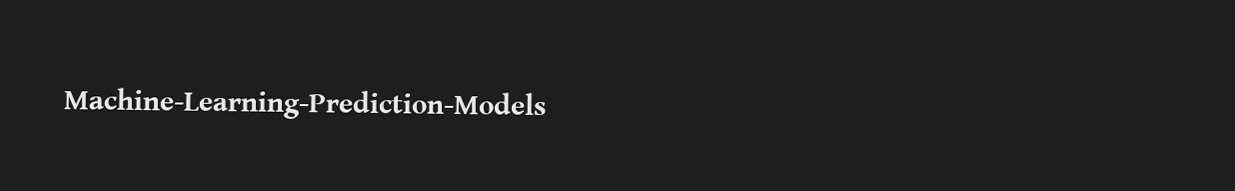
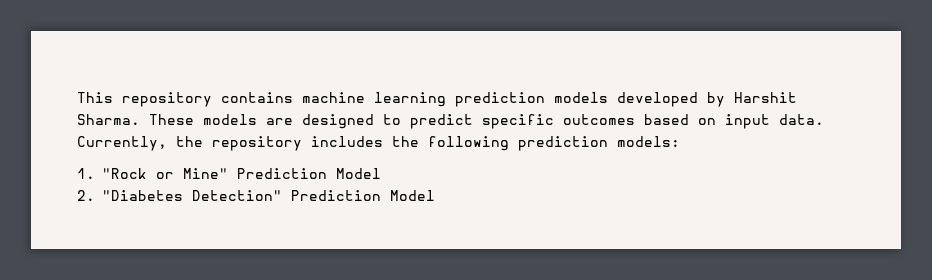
[63,87,547,123] Machine-Learning-Prediction-Models -> [77,92,797,107] [77,114,824,129] [77,136,680,151] [77,168,381,179] [77,190,435,201] This repository contains machine learning prediction models developed by Harshit Sharma. These models are designed to predict specific outcomes based on input data. Currently, the repository includes the following prediction models: // 1. "Rock or Mine" Prediction Model // 2. "Diabetes Detection" Prediction Model

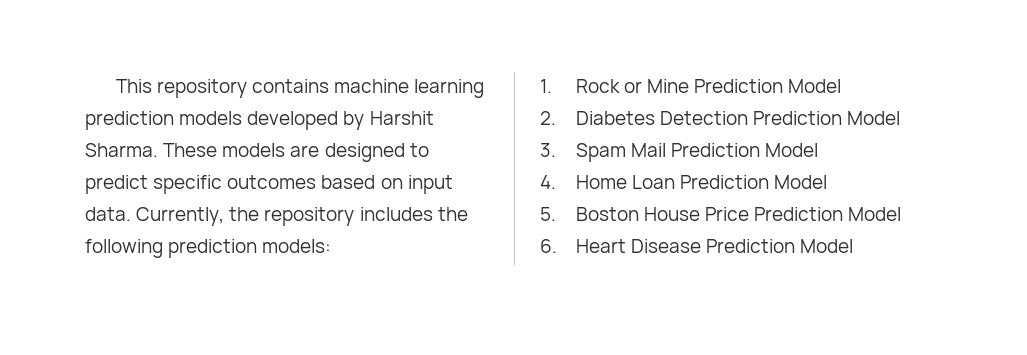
[102,168,228,179] "Rock or Mine" -> [575,79,689,93] Rock or Mine
[102,190,435,201] "Diabetes Detection" Prediction Model -> [575,111,901,125] [540,143,819,162] [540,175,828,189] [540,207,902,221] [540,239,854,253] Diabetes Detection Prediction Model // 3. Spam Mail Prediction Model // 4. Home Loan Prediction Model // 5. Boston House Price Prediction Model // 6. Heart Disease Prediction Model

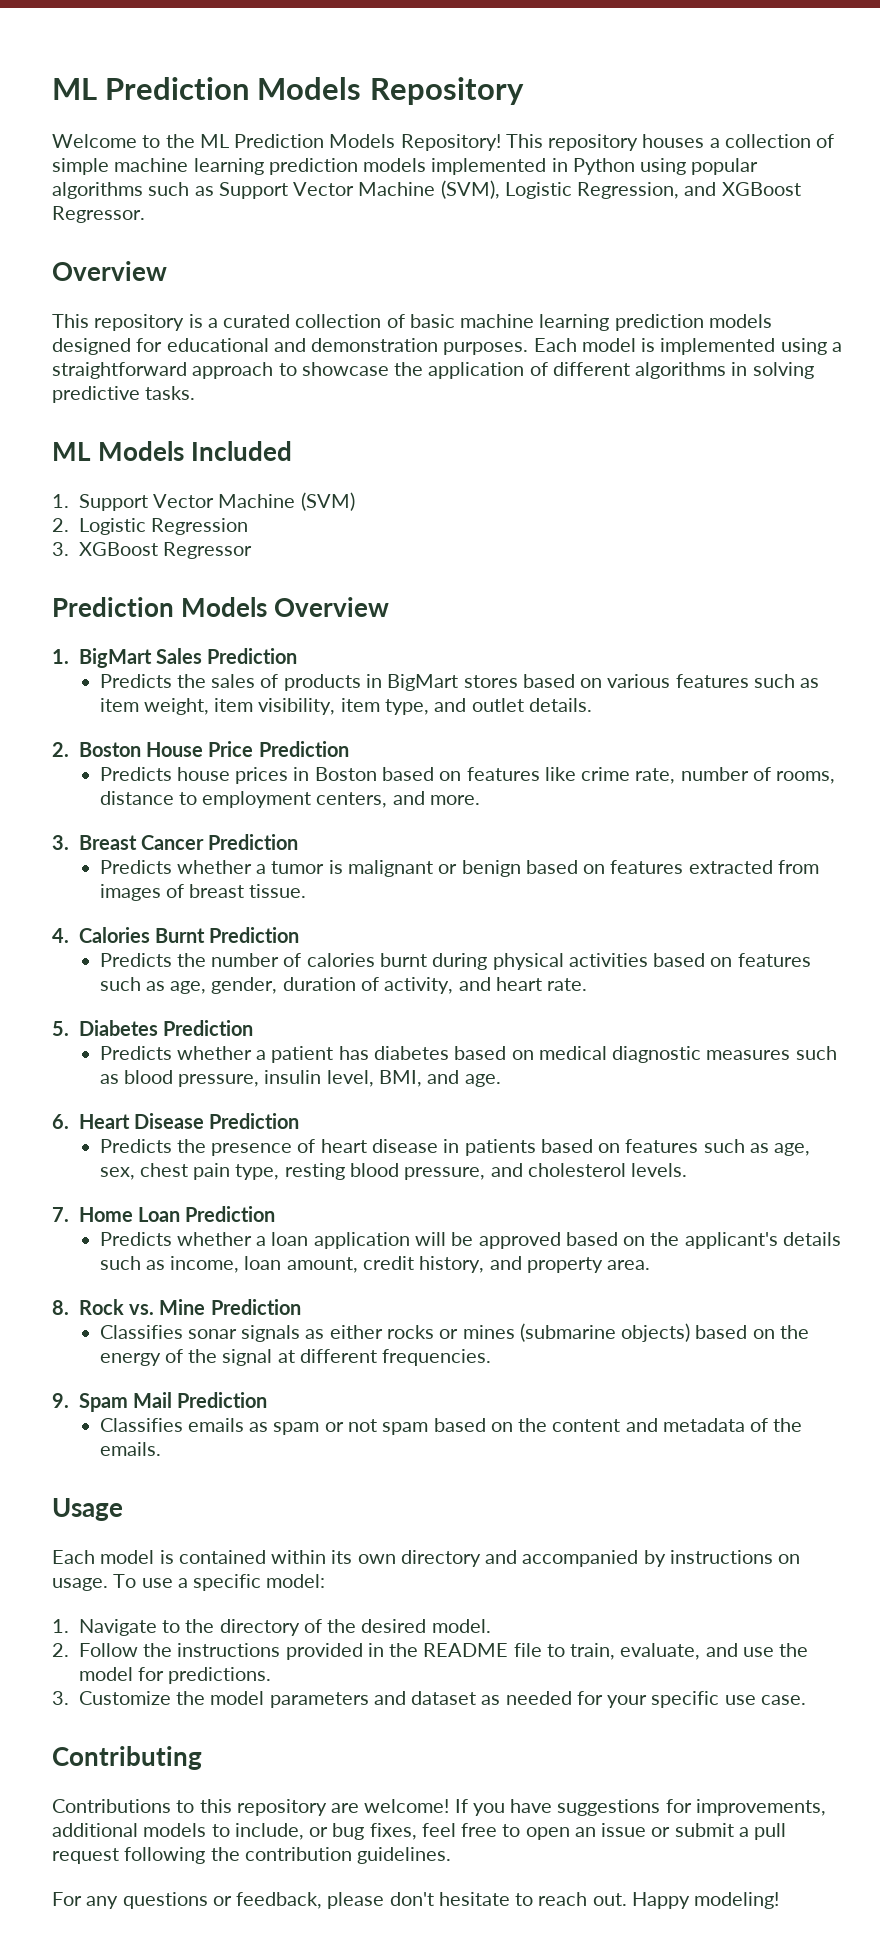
[115,79,485,98] [85,111,434,130] [85,143,429,162] [85,175,453,194] [85,207,468,226] [85,239,332,258] [540,79,842,93] [540,111,901,125] [540,143,819,162] [540,175,828,189] [540,207,902,221] [540,239,854,253] This repository contains machine learning prediction models developed by Harshit Sharma. These models are designed to predict specific outcomes based on input data. Currently, the repository includes the following prediction models: // 1. Rock or Mine Prediction Model // 2. Diabetes Detection Prediction Model // 3. Spam Mail Prediction Model // 4. Home Loan Prediction Model // 5. Boston House Price Prediction Model // 6. Heart Disease Prediction Model -> [52,77,524,105] [52,134,835,151] [52,158,759,175] [52,180,801,199] [52,206,145,223] [52,261,167,281] [52,314,772,331] [52,338,842,355] [52,362,814,379] [52,386,196,403] [52,441,293,461] [52,492,355,511] [52,518,249,535] [52,542,253,559] [52,597,390,617] [52,648,298,668] [99,674,820,691] [99,698,592,715] [52,741,349,757] [99,767,836,784] [99,791,481,808] [52,834,299,850] [99,860,819,877] [99,884,307,901] [52,927,300,943] [99,953,811,970] [99,977,588,994] [52,1020,254,1036] [99,1046,837,1063] [99,1070,501,1087] [52,1113,300,1129] [99,1139,811,1156] [99,1163,688,1180] [52,1206,276,1222] [99,1232,841,1249] [99,1256,651,1273] [52,1299,301,1315] [99,1323,809,1342] [99,1349,492,1366] [52,1392,268,1412] [99,1418,803,1435] [99,1442,161,1456] [52,1498,123,1521] [52,1550,801,1567] [52,1574,326,1591] [52,1619,491,1636] [52,1643,809,1660] [78,1667,272,1684] [52,1691,806,1708] [52,1746,202,1770] [52,1799,826,1816] [52,1823,787,1840] [52,1847,452,1864] [52,1892,780,1909] ML Prediction Models Repository // Welcome to the ML Prediction Models Repository! This repository houses a collection of simple machine learning prediction models implemented in Python using popular algorithms such as Support Vector Machine (SVM), Logistic Regression, and XGBoost Regressor. // Overview // This repository is a curated collection of basic machine learning prediction models designed for educational and demonstration purposes. Each model is implemented using a straightforward approach to showcase the application of different algorithms in solving predictive tasks. // ML Models Included // 1. Support Vector Machine (SVM) // 2. Logistic Regression // 3. XGBoost Regressor // Prediction Models Overview // 1. BigMart Sales Prediction // Predicts the sales of products in BigMart stores based on various features such as item weight, item visibility, item type, and outlet details. // 2. Boston House Price Prediction // Predicts house prices in Boston based on features like crime rate, number of rooms, distance to employment centers, and more. // 3. Breast Cancer Prediction // Predicts whether a tumor is malignant or benign based on features extracted from images of breast tissue. // 4. Calories Burnt Prediction // Predicts the number of calories burnt during physical activities based on features such as age, gender, duration of activity, and heart rate. // 5. Diabetes Prediction // Predicts whether a patient has diabetes based on medical diagnostic measures such as blood pressure, insulin level, BMI, and age. // 6. Heart Disease Prediction // Predicts the presence of heart disease in patients based on features such as age, sex, chest pain type, resting blood pressure, and cholesterol levels. // 7. Home Loan Prediction // Predicts whether a loan application will be approved based on the applicant's details such as income, loan amount, credit history, and property area. // 8. Rock vs. Mine Prediction // Classifies sonar signals as either rocks or mines (submarine objects) based on the energy of the signal at different frequencies. // 9. Spam Mail Prediction // Classifies emails as spam or not spam based on the content and metadata of the emails. // Usage // Each model is contained within its own directory and accompanied by instructions on usage. To use a specific model: // 1. Navigate to the directory of the desired model. // 2. Follow the instructions provided in the README file to train, evaluate, and use the model for predictions. // 3. Customize the model parameters and dataset as needed for your specific use case. // Contributing // Contributions to this repository are welcome! If you have suggestions for improvements, additional models to include, or bug fixes, feel free to open an issue or submit a pull request following the contribution guidelines. // For any questions or feedback, please don't hesitate to reach out. Happy modeling!

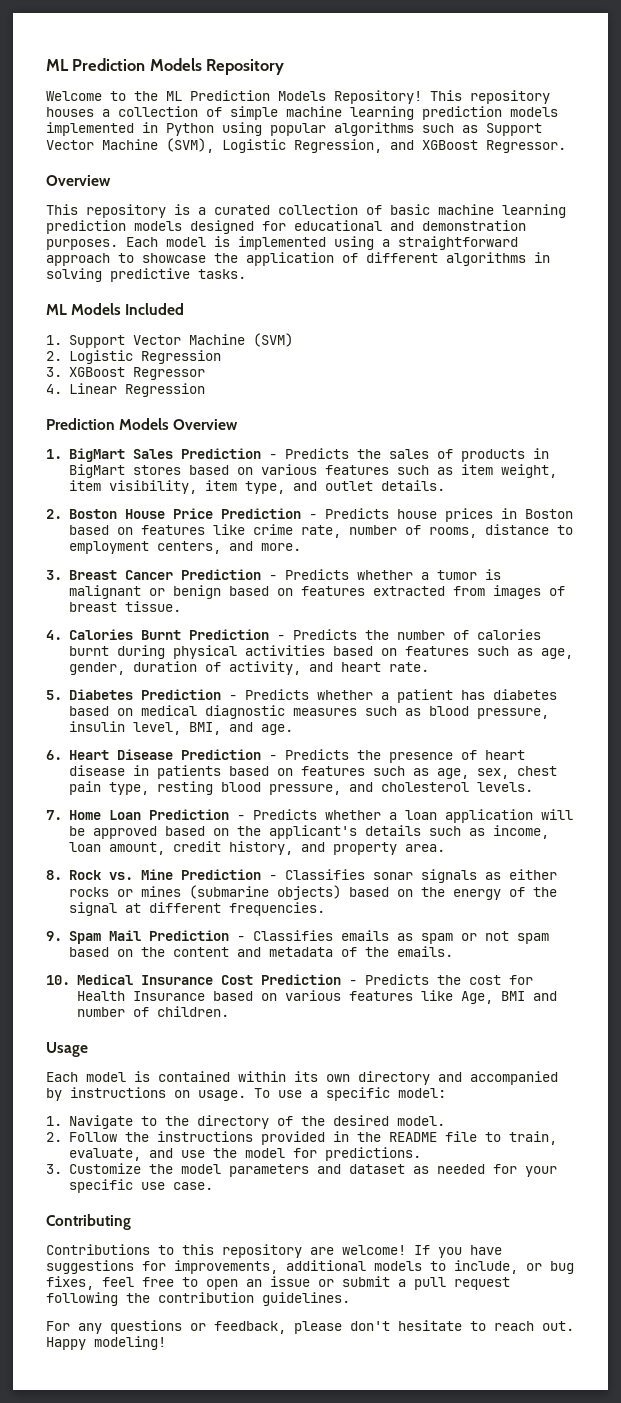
(253, 550) none -> [46,383,205,397] // 4. Linear Regression
(298, 656) // -> [268,454,277,459] -
(349, 749) // -> [308,514,317,519] -
(299, 842) // -> [268,575,277,580] -
(300, 935) // -> [276,635,285,640] -
(254, 1028) // -> [228,695,237,700] -
(300, 1121) // -> [268,755,277,760] -
(276, 1214) // -> [236,815,245,820] -
(301, 1307) // -> [268,875,277,880] -
(268, 1400) // -> [236,936,245,941] -
(161, 1449) none -> [46,974,533,985] [76,990,557,1004] [76,1006,229,1017] // 10. Medical Insurance Cost Prediction - Predicts the cost for Health Insurance based on various features like Age, BMI and number of children.

